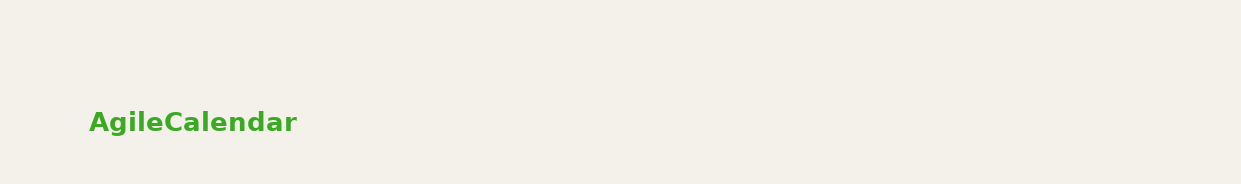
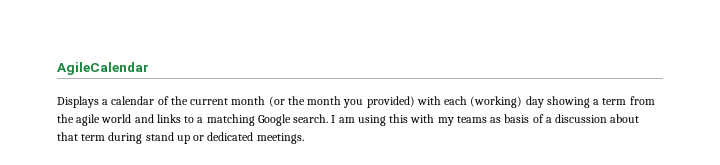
(297, 123) none -> [57,96,655,108] [57,114,640,126] [57,132,304,144] // Displays a calendar of the current month (or the month you provided) with each (working) day showing a term from the agile world and links to a matching Google search. I am using this with my teams as basis of a discussion about that term during stand up or dedicated meetings.

